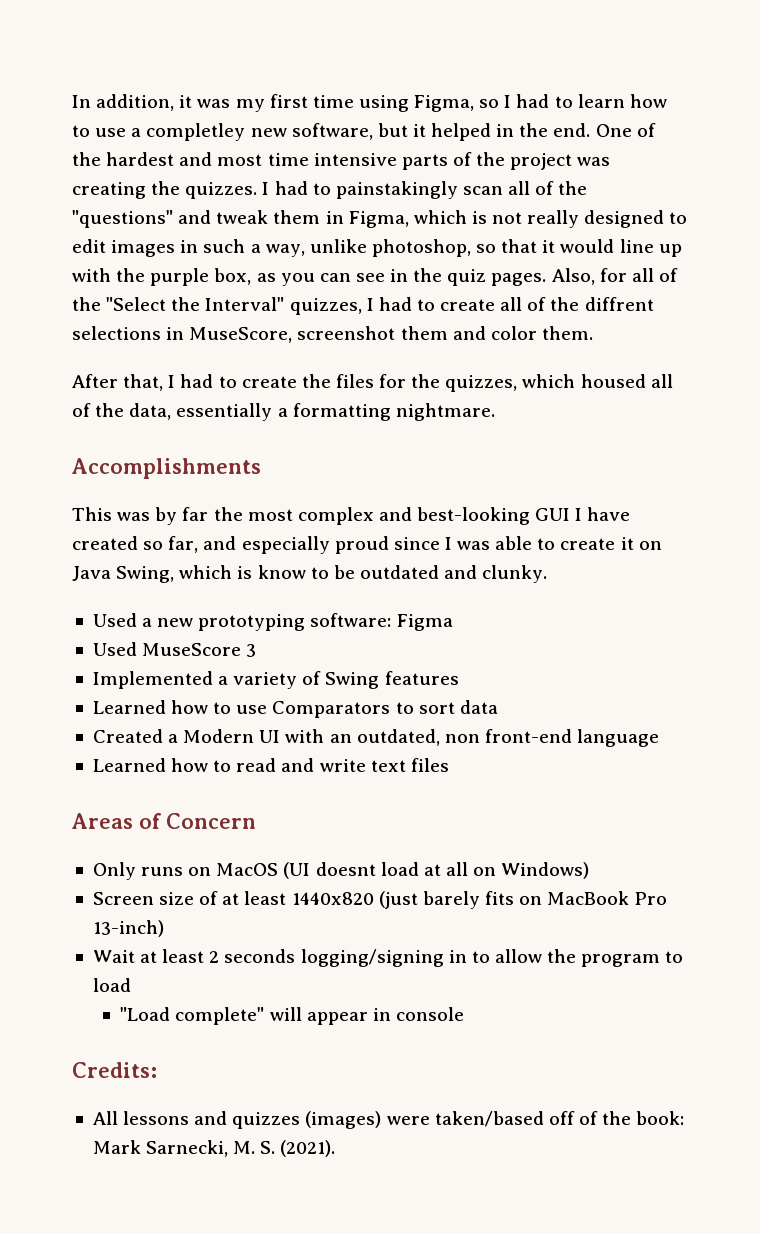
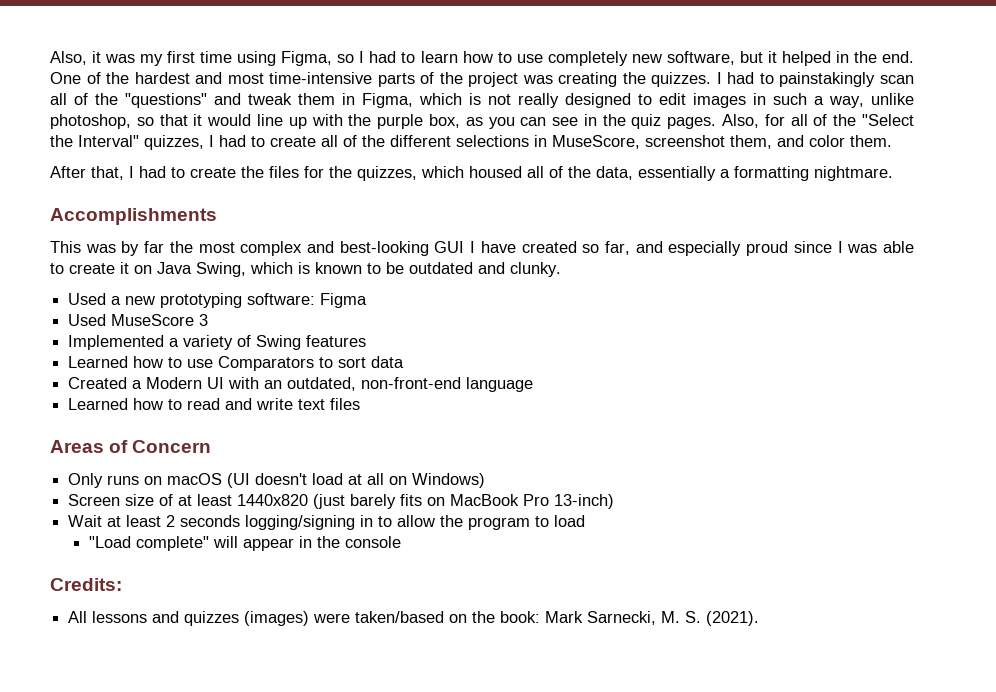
[72,94,175,111] In addition, -> [50,51,87,65] Also,
[131,123,246,141] a completley -> [547,51,628,66] completely
[267,153,397,166] time intensive -> [269,72,373,84] time-intensive
[584,297,654,311] diffrent -> [390,135,451,147] different
[400,326,448,340] them -> [730,135,772,149] them,
[257,565,306,579] know -> [315,262,362,274] known
[444,729,572,743] non front-end -> [361,377,462,389] non-front-end
[216,862,376,879] MacOS (UI doesnt -> [167,473,308,488] macOS (UI doesn't
(391, 1014) none -> [316,536,340,548] the
[548,1111,598,1125] off of -> [449,614,468,623] on

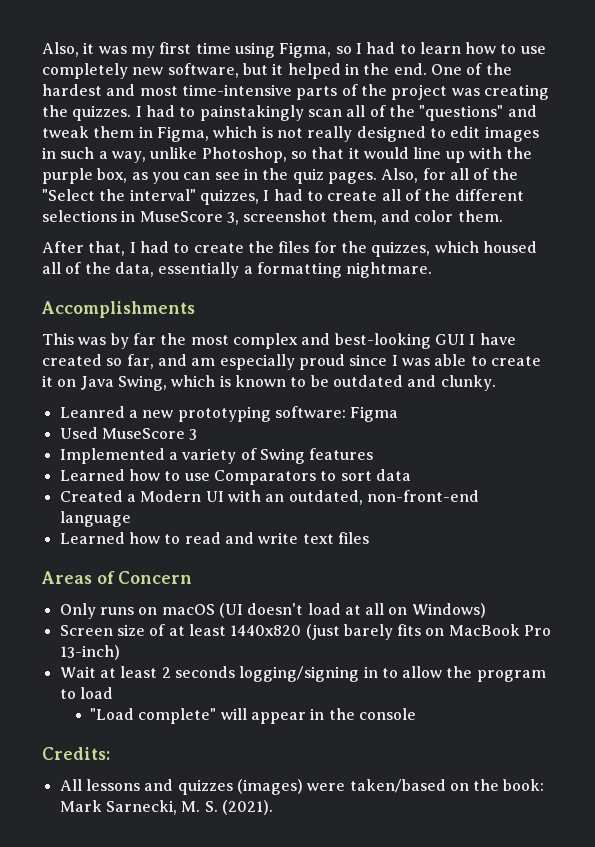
[50,114,131,129] photoshop, -> [201,147,287,163] Photoshop,
[78,135,139,147] Interval" -> [129,189,196,201] interval"
[552,135,640,149] MuseScore, -> [139,211,239,225] MuseScore 3,
(663, 247) none -> [191,358,216,366] am
[68,293,107,305] Used -> [59,406,125,418] Leanred

